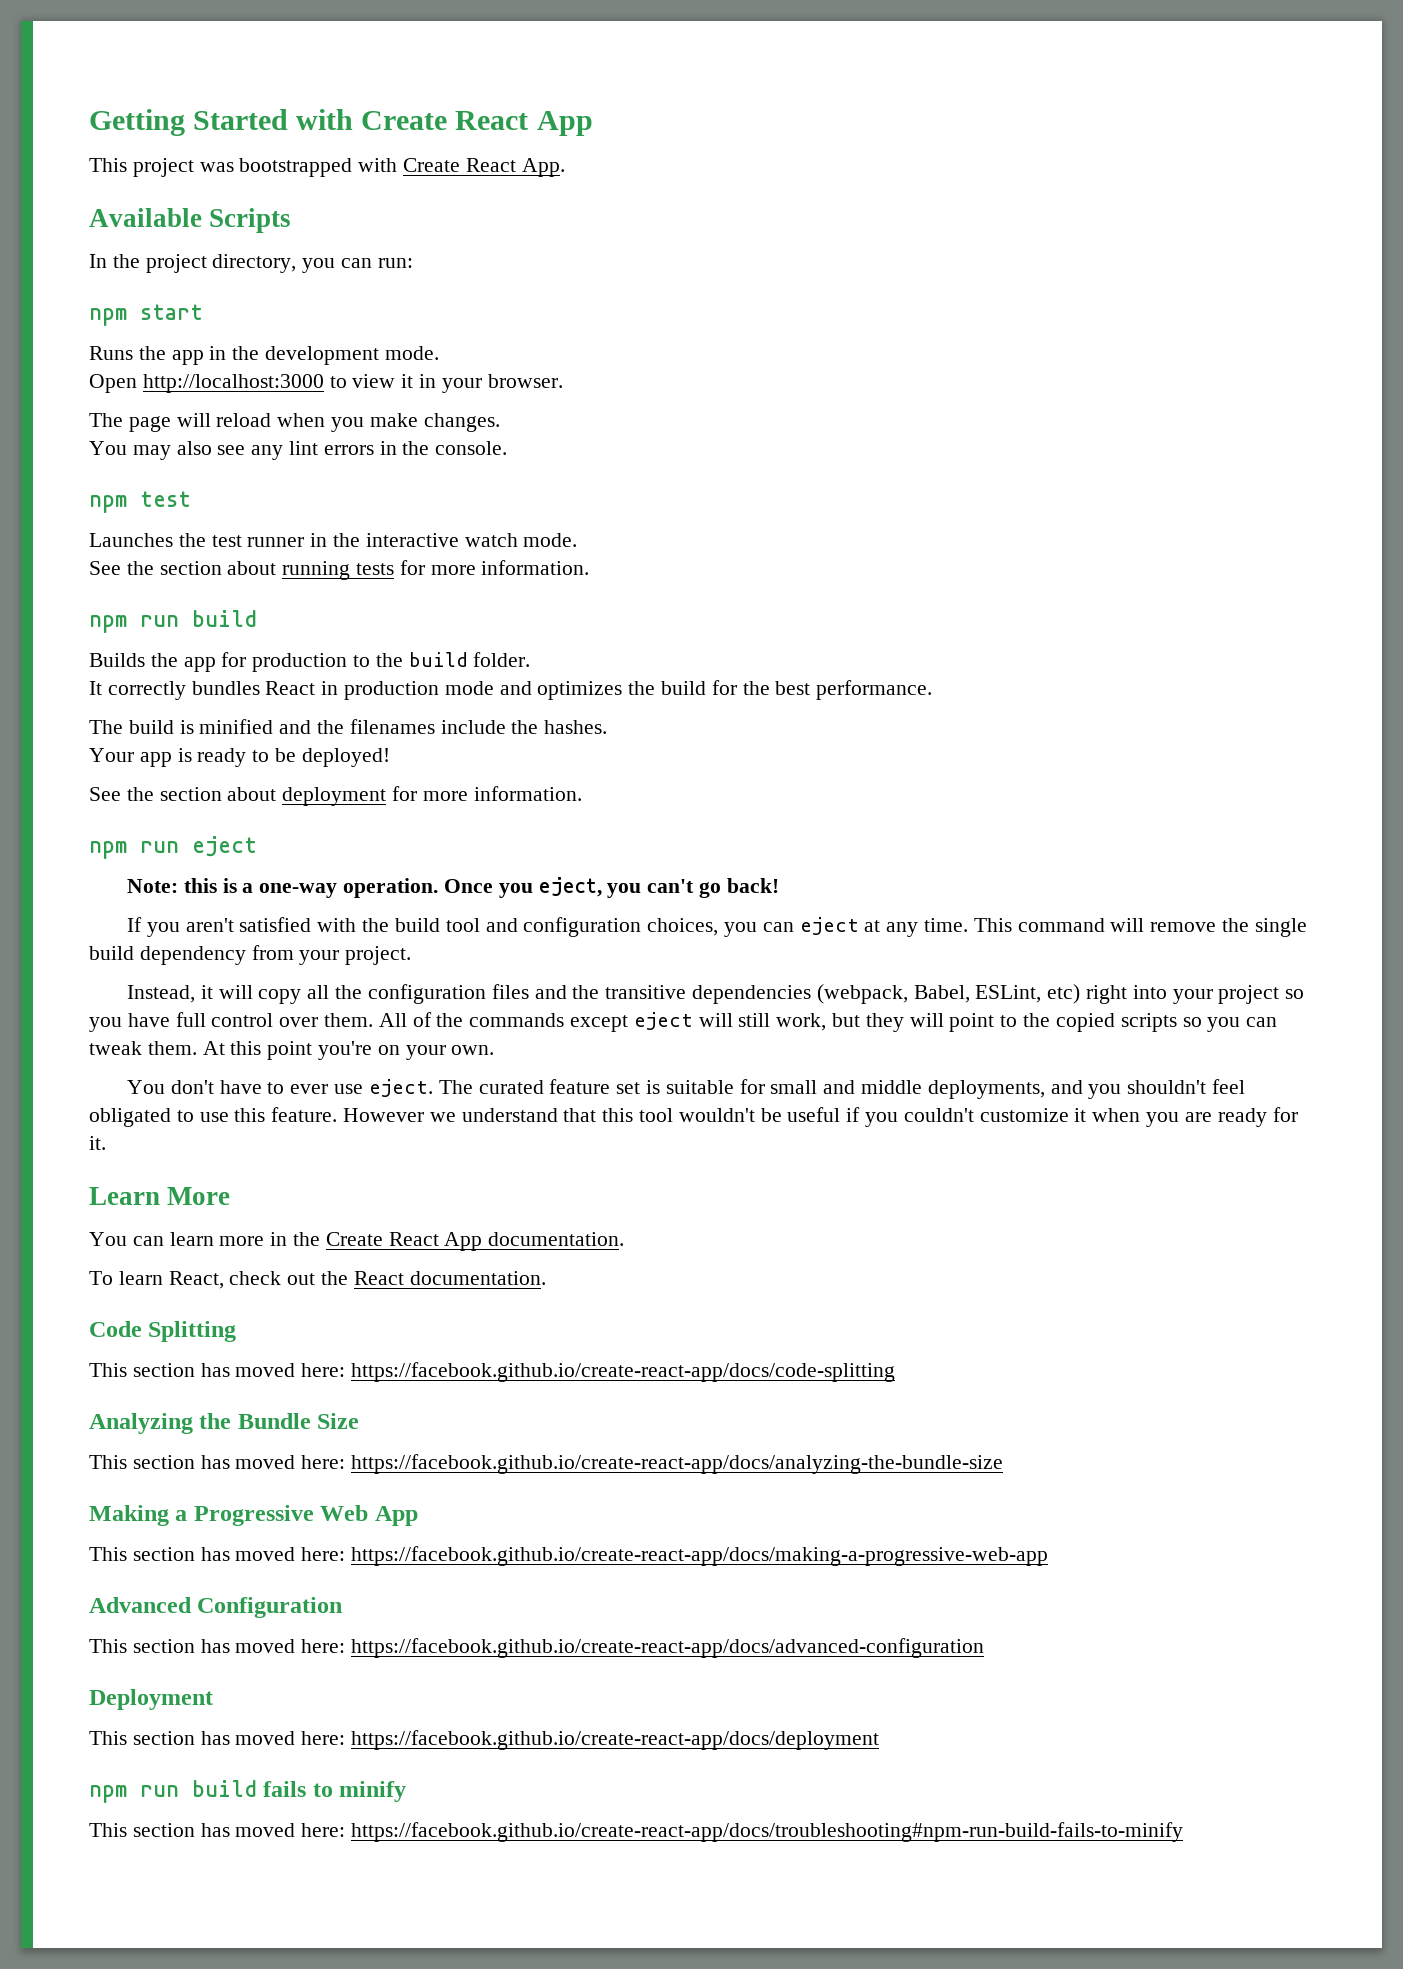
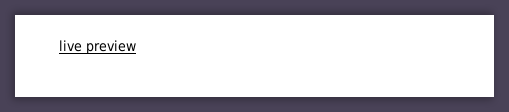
[89,109,593,136] [89,158,565,177] [89,208,292,233] [89,254,413,273] [89,304,203,326] [89,346,439,365] [89,374,563,393] [89,413,500,432] [89,441,508,460] [89,491,191,513] [89,533,578,547] [89,560,590,580] [89,610,257,633] [89,652,531,672] [89,680,933,700] [89,719,608,734] [89,748,390,767] [89,786,582,806] [89,836,257,859] [127,877,779,898] [127,917,1307,937] [89,945,412,965] [127,984,1305,1004] [89,1012,1278,1032] [89,1041,495,1060] [127,1079,1245,1099] [89,1107,1298,1127] [89,1136,106,1150] [89,1187,231,1205] [89,1232,625,1251] [89,1271,546,1289] [89,1321,237,1342] [89,1362,896,1382] [89,1413,360,1434] [89,1454,1004,1474] [89,1505,418,1526] [89,1546,1049,1566] [89,1597,343,1618] [89,1638,985,1658] [89,1689,213,1710] [89,1730,880,1750] [89,1780,407,1803] [89,1822,1184,1842] Getting Started with Create React App // This project was bootstrapped with Create React App. // Available Scripts // In the project directory, you can run: // npm start // Runs the app in the development mode. // Open http://localhost:3000 to view it in your browser. // The page will reload when you make changes. // You may also see any lint errors in the console. // npm test // Launches the test runner in the interactive watch mode. // See the section about running tests for more information. // npm run build // Builds the app for production to the build folder. // It correctly bundles React in production mode and optimizes the build for the best performance. // The build is minified and the filenames include the hashes. // Your app is ready to be deployed! // See the section about deployment for more information. // npm run eject // Note: this is a one-way operation. Once you eject, you can't go back! // If you aren't satisfied with the build tool and configuration choices, you can eject at any time. This command will remove the single build dependency from your project. // Instead, it will copy all the configuration files and the transitive dependencies (webpack, Babel, ESLint, etc) right into your project so you have full control over them. All of the commands except eject will still work, but they will point to the copied scripts so you can tweak them. At this point you're on your own. // You don't have to ever use eject. The curated feature set is suitable for small and middle deployments, and you shouldn't feel obligated to use this feature. However we understand that this tool wouldn't be useful if you couldn't customize it when you are ready for it. // Learn More // You can learn more in the Create React App documentation. // To learn React, check out the React documentation. // Code Splitting // This section has moved here: https://facebook.github.io/create-react-app/docs/code-splitting // Analyzing the Bundle Size // This section has moved here: https://facebook.github.io/create-react-app/docs/analyzing-the-bundle-size // Making a Progressive Web App // This section has moved here: https://facebook.github.io/create-react-app/docs/making-a-progressive-web-app // Advanced Configuration // This section has moved here: https://facebook.github.io/create-react-app/docs/advanced-configuration // Deployment // This section has moved here: https://facebook.github.io/create-react-app/docs/deployment // npm run build fails to minify // This section has moved here: https://facebook.github.io/create-react-app/docs/troubleshooting#npm-run-build-fails-to-minify -> [59,40,136,54] live preview

